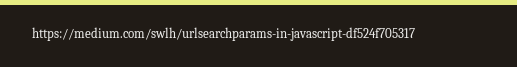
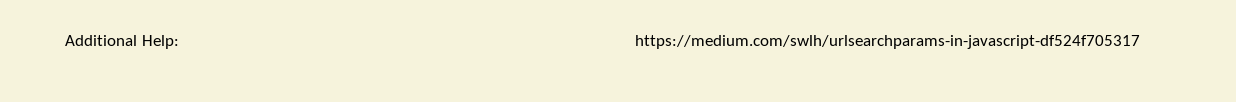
(32, 34) none -> [65,35,179,49] Additional Help:

